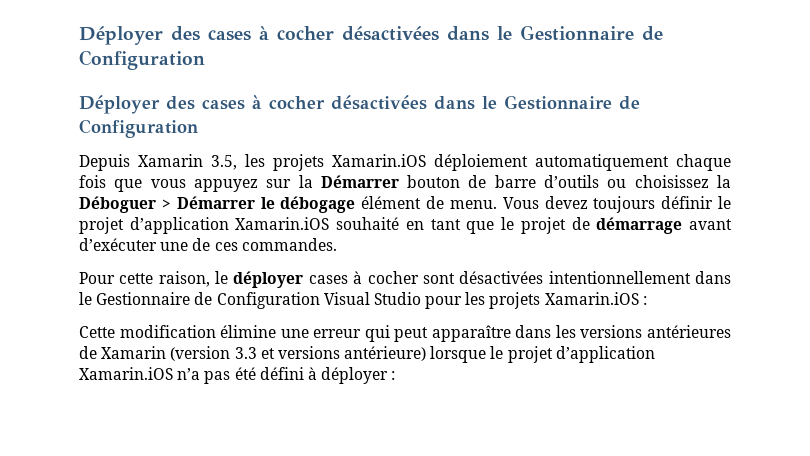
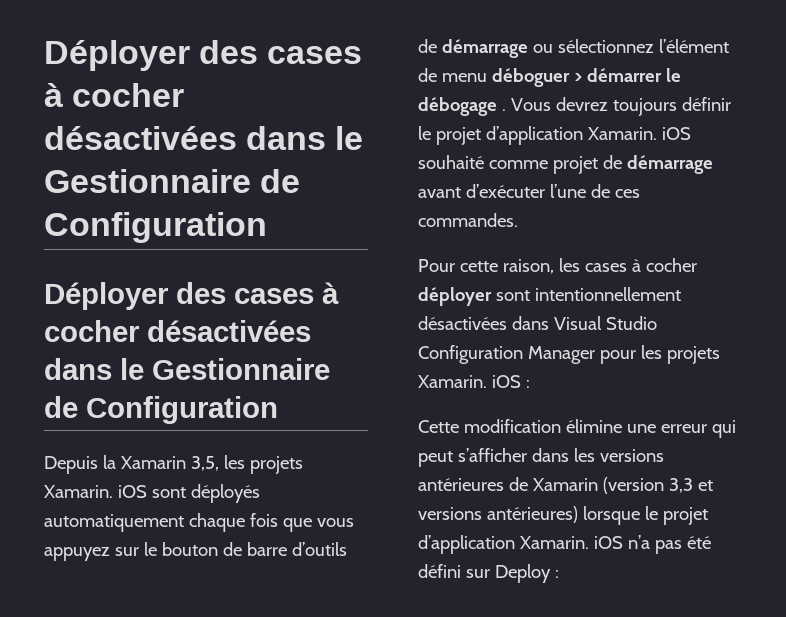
[138,154,528,171] Xamarin 3.5, les projets Xamarin.iOS déploiement -> [102,455,303,474] [44,484,260,503] la Xamarin 3,5, les projets Xamarin. iOS sont déployés
[298,175,399,188] la Démarrer -> [143,542,157,556] le
[607,175,731,188] [79,196,588,213] ou choisissez la Déboguer > Démarrer le débogage élément de menu. Vous devez -> [418,39,729,58] [418,68,681,87] [418,97,608,116] de démarrage ou sélectionnez l’élément de menu déboguer > démarrer le débogage . Vous devrez
[235,217,515,234] Xamarin.iOS souhaité en tant que le -> [587,127,691,140] [418,155,548,169] Xamarin. iOS souhaité comme
[160,242,189,251] une -> [549,184,586,198] l’une
[215,271,732,288] [79,292,421,309] le déployer cases à cocher sont désactivées intentionnellement dans le Gestionnaire de Configuration Visual Studio -> [558,258,697,272] [418,287,681,306] [418,316,657,330] [418,345,595,364] les cases à cocher déployer sont intentionnellement désactivées dans Visual Studio Configuration Manager
[544,292,639,305] Xamarin.iOS -> [418,375,521,388] Xamarin. iOS
[431,325,511,342] apparaître -> [457,448,527,462] s’afficher
[234,347,257,359] 3.3 -> [668,478,693,493] 3,3
[344,346,427,361] antérieure) -> [486,506,578,523] antérieures)
[79,367,173,380] Xamarin.iOS -> [519,536,623,549] Xamarin. iOS
[307,367,389,384] à déployer -> [465,564,551,583] sur Deploy

